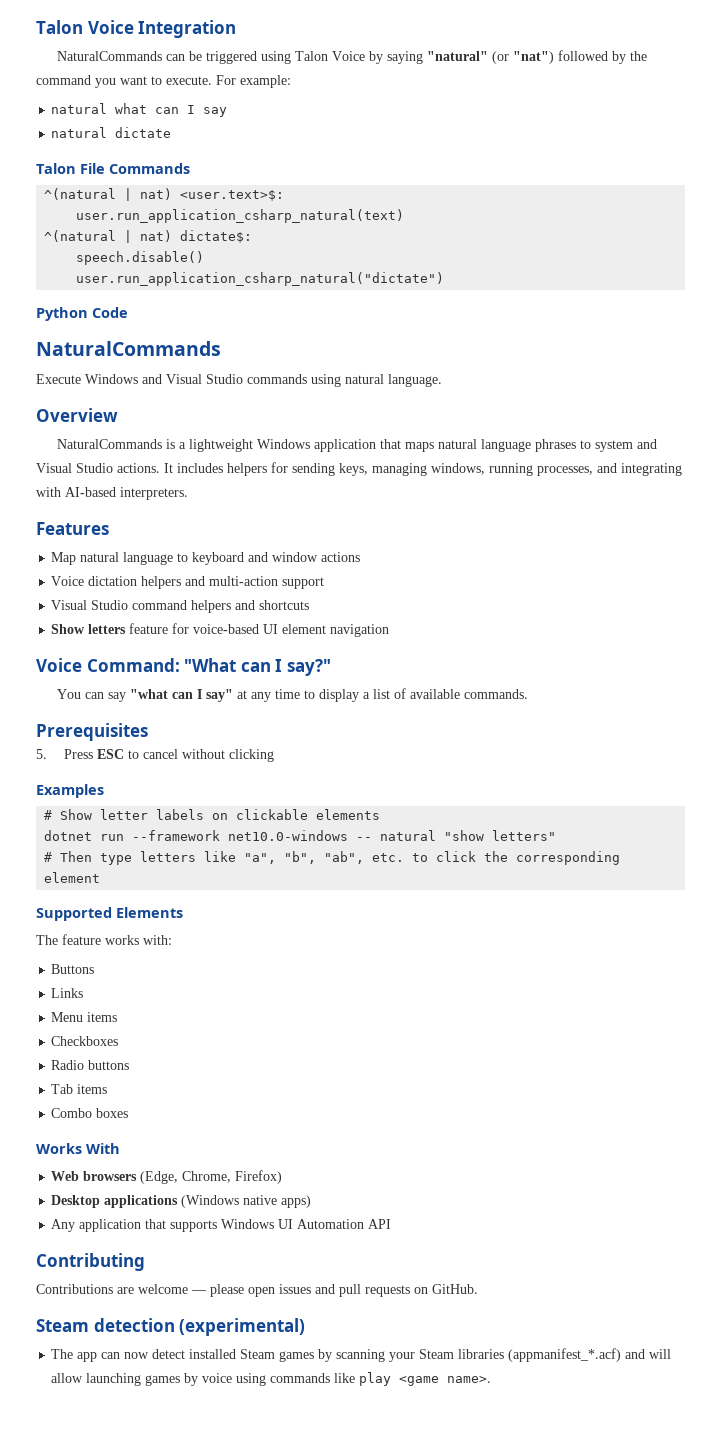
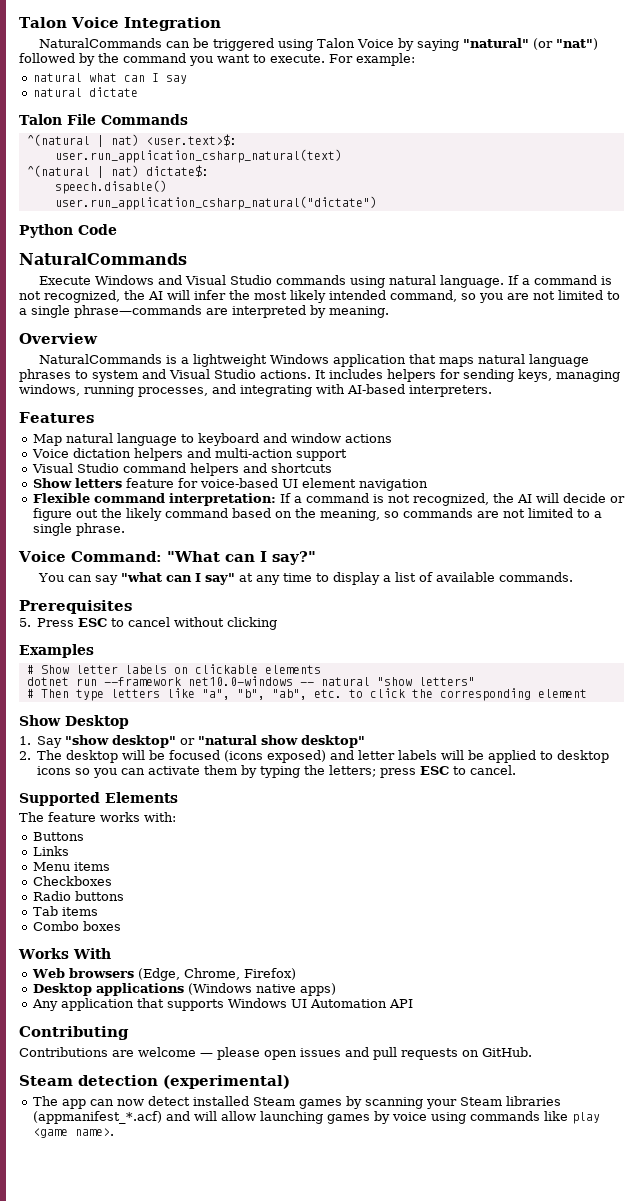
(442, 380) none -> [508,275,613,285] [19,290,620,303] [19,305,389,318] If a command is not recognized, the AI will infer the most likely intended command, so you are not limited to a single phrase—commands are interpreted by meaning.
(390, 630) none -> [32,493,625,506] [32,508,602,521] [32,523,125,536] // Flexible command interpretation: If a command is not recognized, the AI will decide or figure out the likely command based on the meaning, so commands are not limited to a single phrase.
(101, 877) none -> [19,715,129,729] [19,735,366,748] [19,750,610,763] [37,765,517,778] // Show Desktop // 1. Say "show desktop" or "natural show desktop" // 2. The desktop will be focused (icons exposed) and letter labels will be applied to desktop icons so you can activate them by typing the letters; press ESC to cancel.

